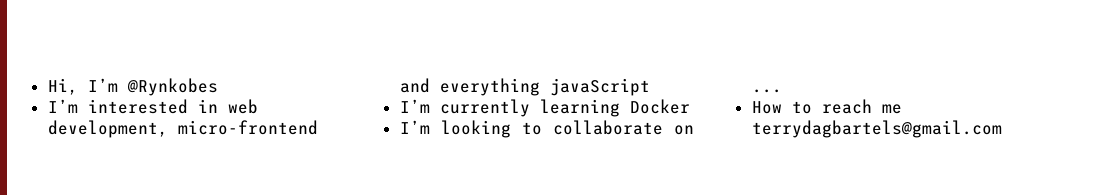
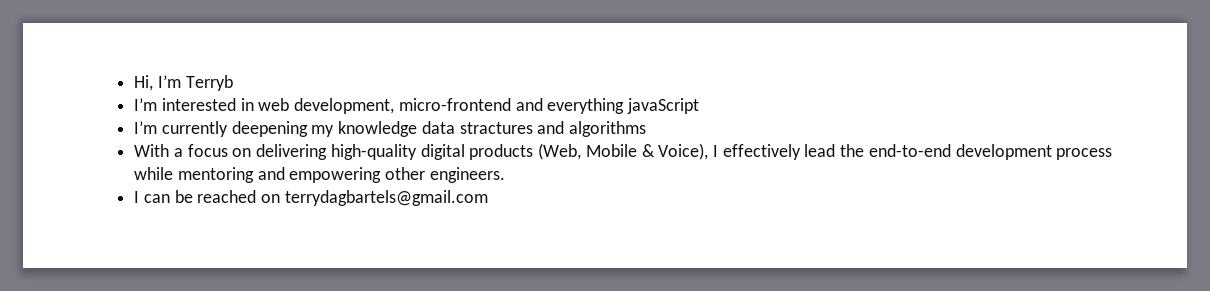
[126,78,218,96] @Rynkobes -> [185,75,233,91] Terryb
[539,99,690,117] [399,120,694,138] [751,89,782,93] [751,99,902,114] learning Docker // I’m looking to collaborate on ... // How to reach me -> [231,121,647,137] [134,143,1113,160] [134,167,505,183] [134,190,281,203] deepening my knowledge data stractures and algorithms // With a focus on delivering high-quality digital products (Web, Mobile & Voice), I effectively lead the end-to-end development process while mentoring and empowering other engineers. // I can be reached on

